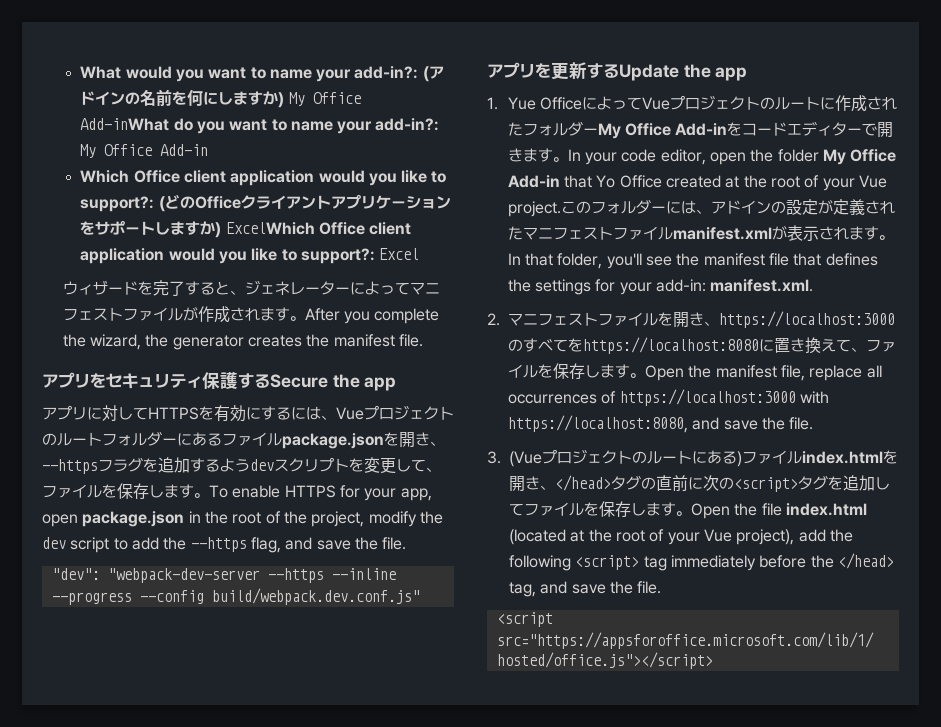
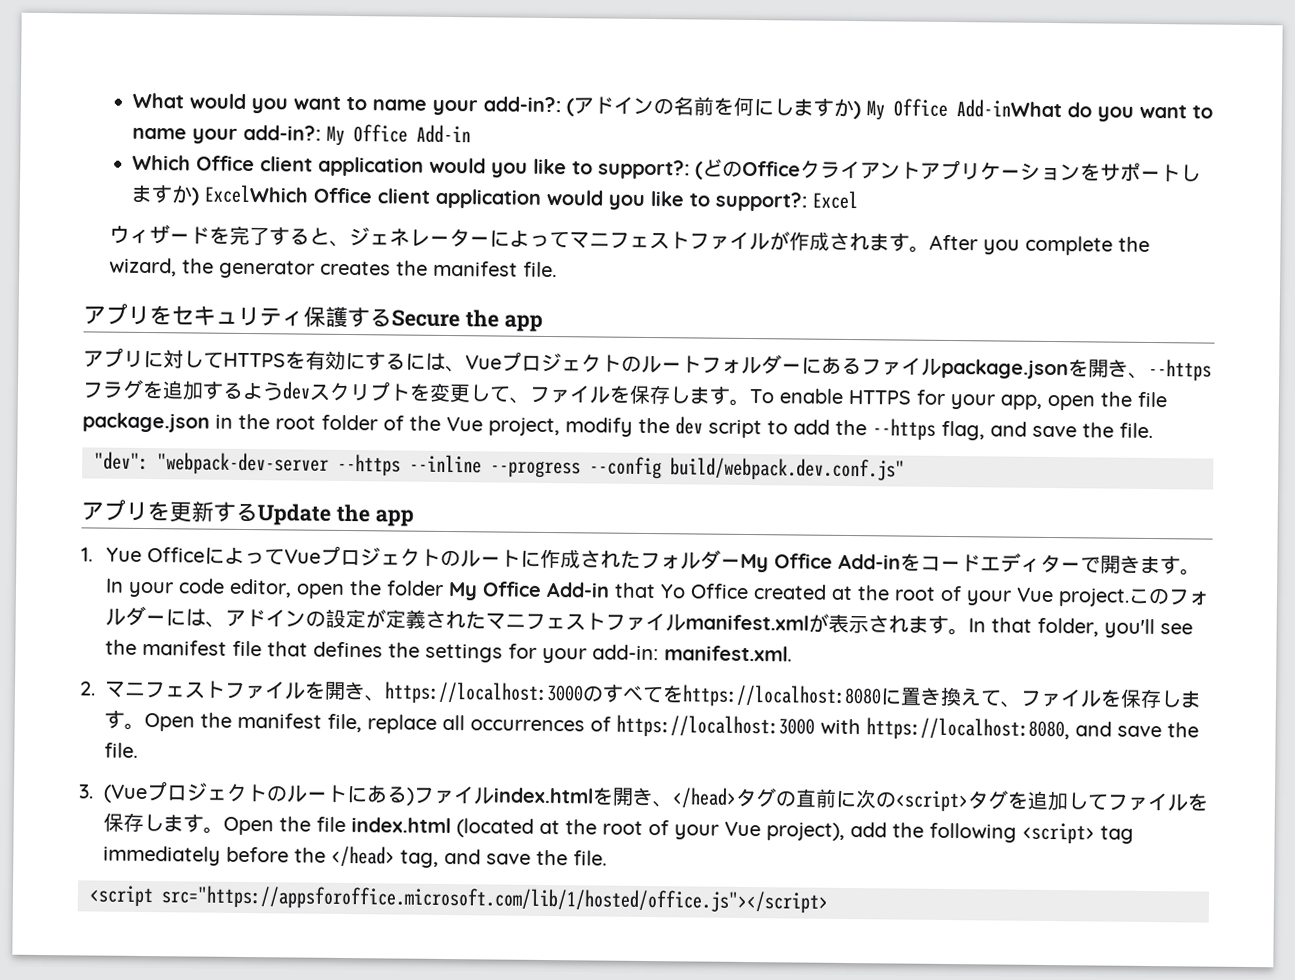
(78, 520) none -> [1100,391,1167,408] the file
(262, 518) none -> [321,414,378,431] folder
(307, 517) none -> [446,416,483,432] Vue

